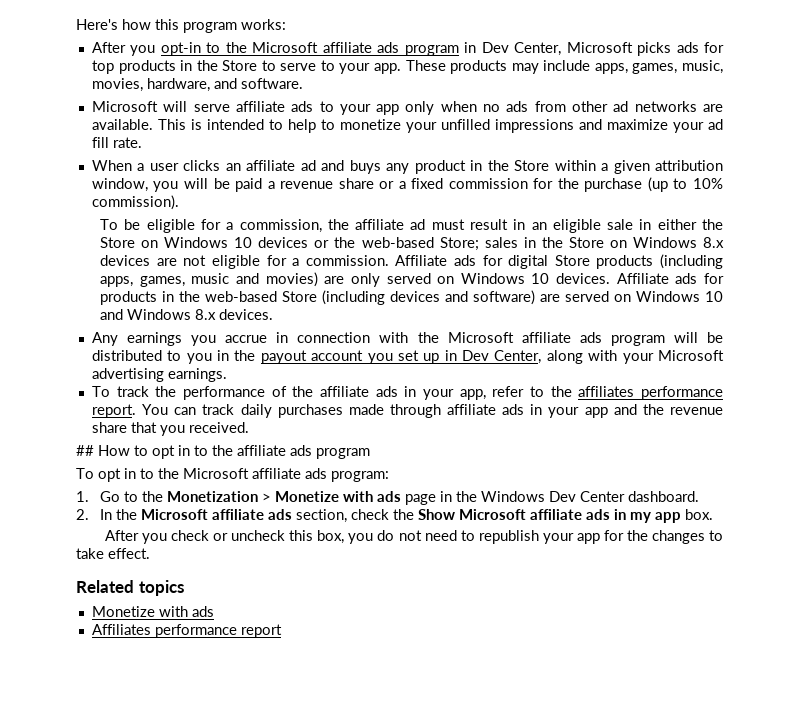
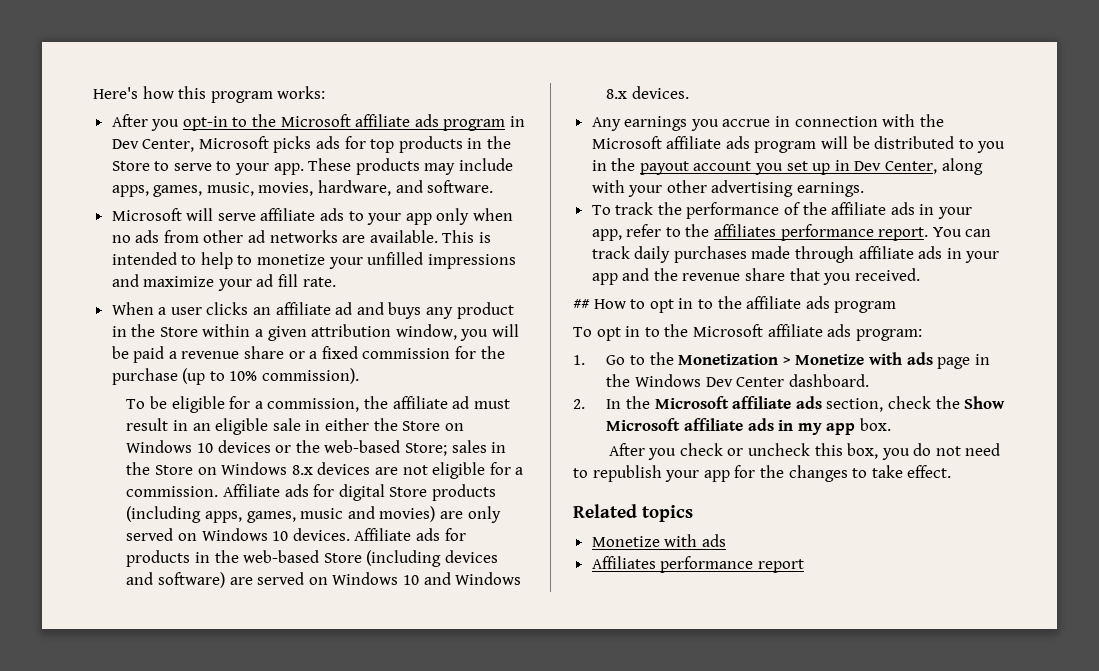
[658,350,724,361] Microsoft -> [666,180,707,193] other

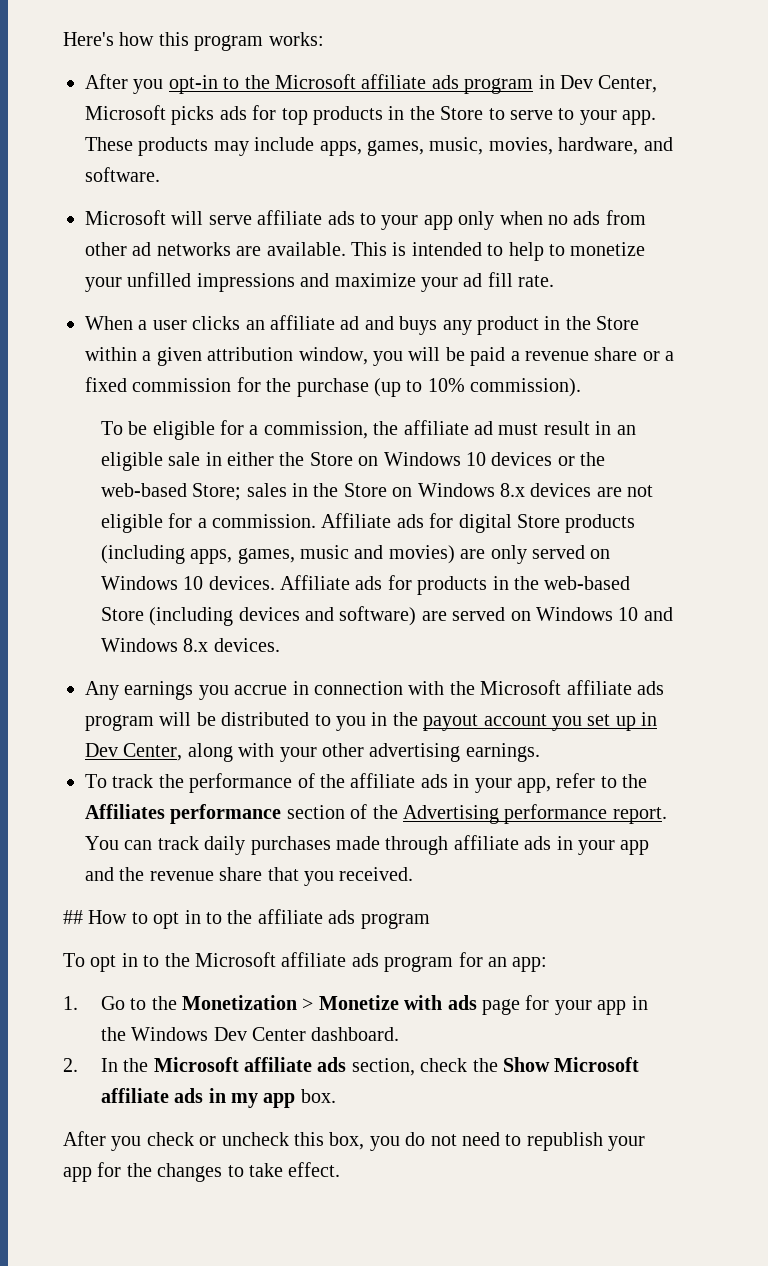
[714,224,777,237] affiliates -> [85,804,499,824] Affiliates performance section of the Advertising
[855,329,922,341] program: -> [384,952,548,972] program for an app:
(971, 363) none -> [525,995,627,1015] for your app
[573,504,693,522] [591,534,726,547] [591,556,804,573] // Related topics // Monetize with ads // Affiliates performance report -> (341, 1169) none

